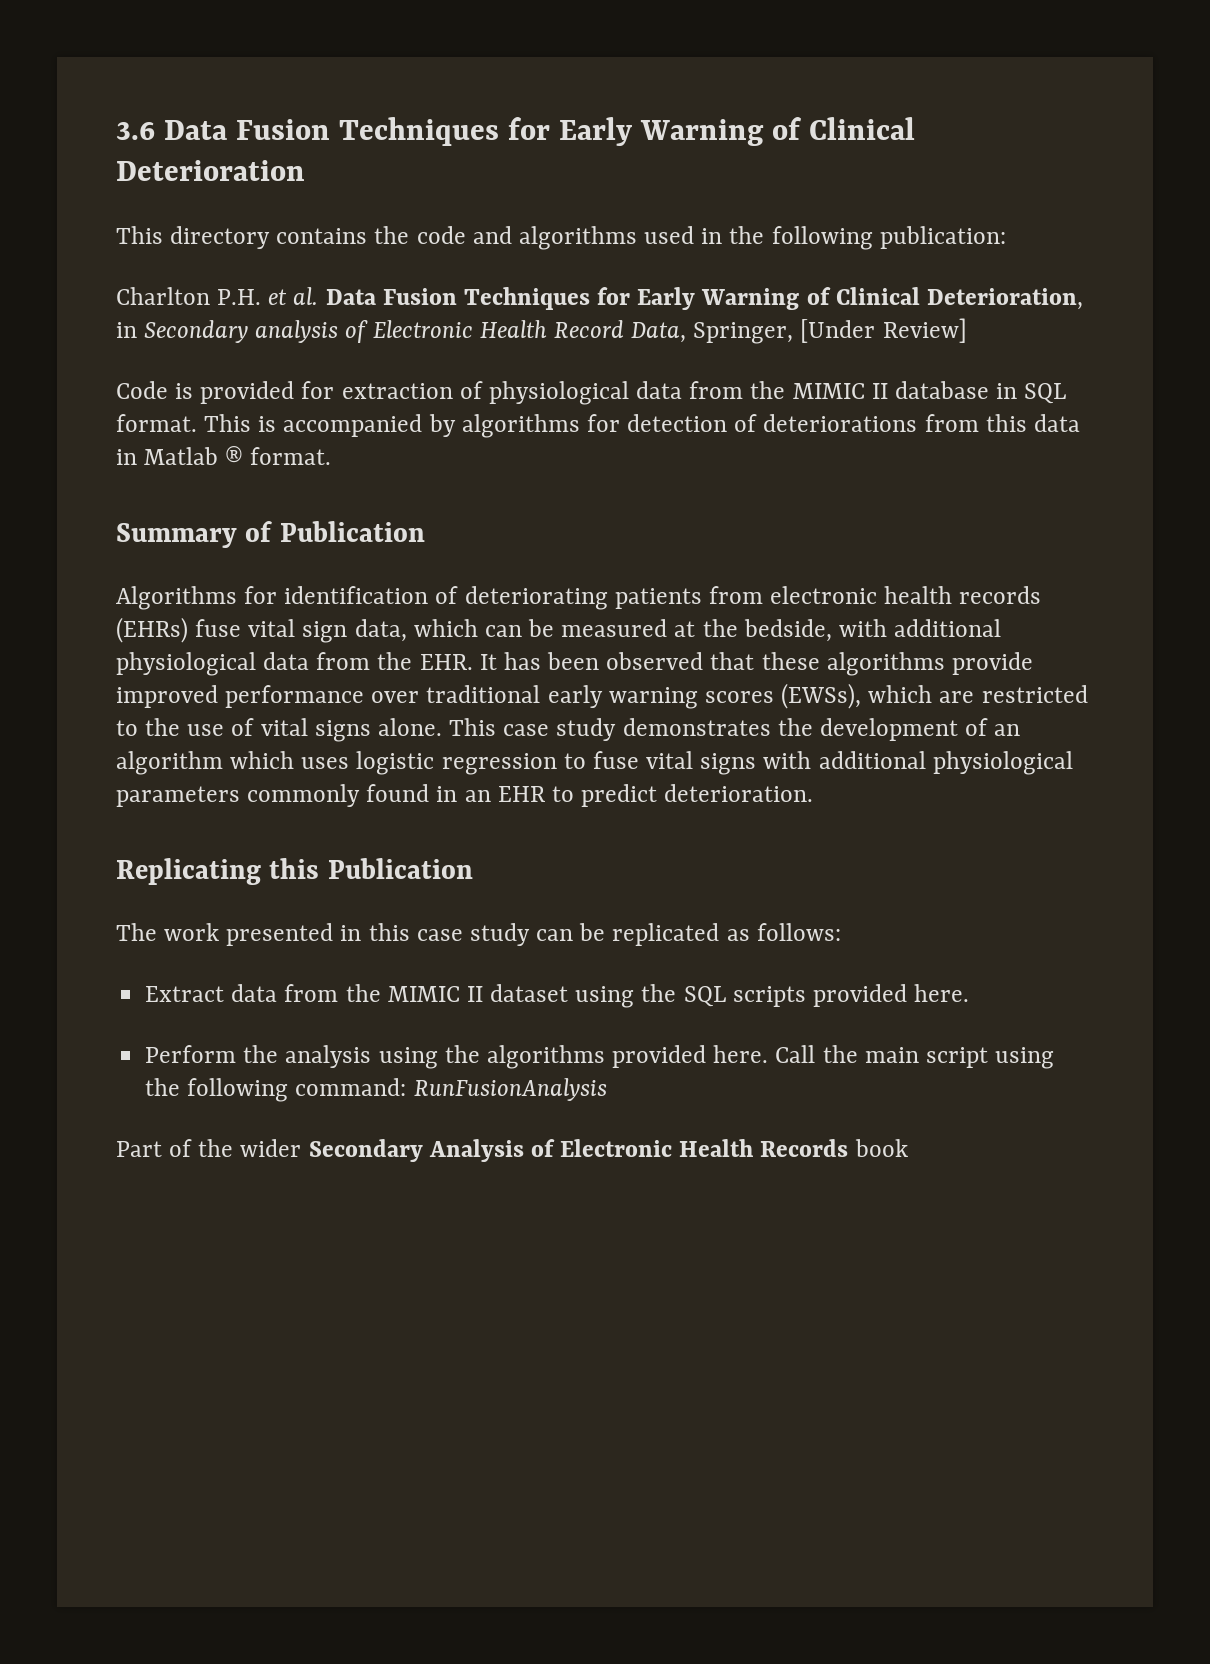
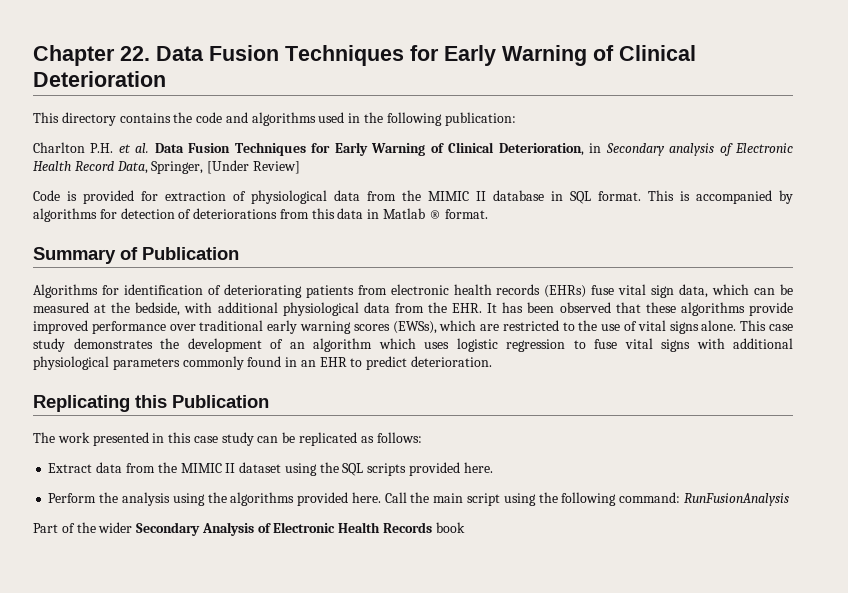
[116,122,155,140] 3.6 -> [33,45,150,66] Chapter 22.

